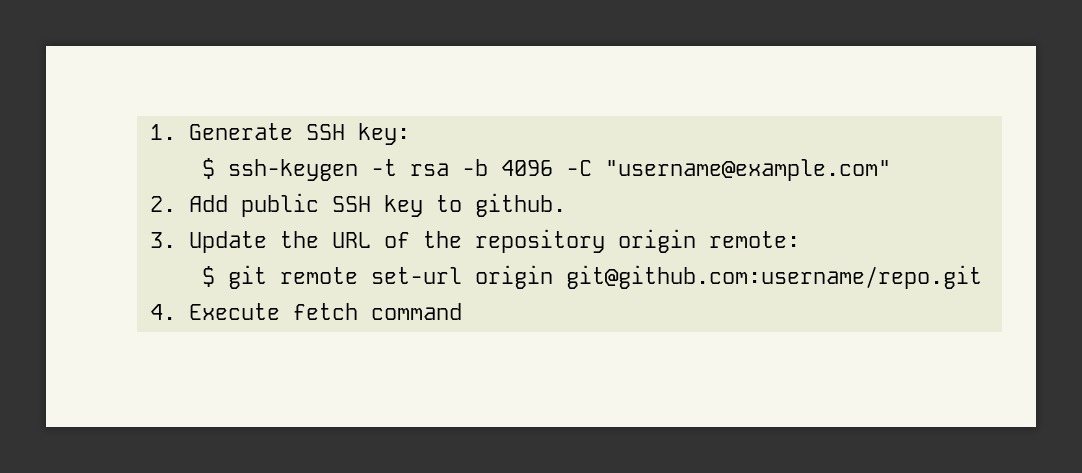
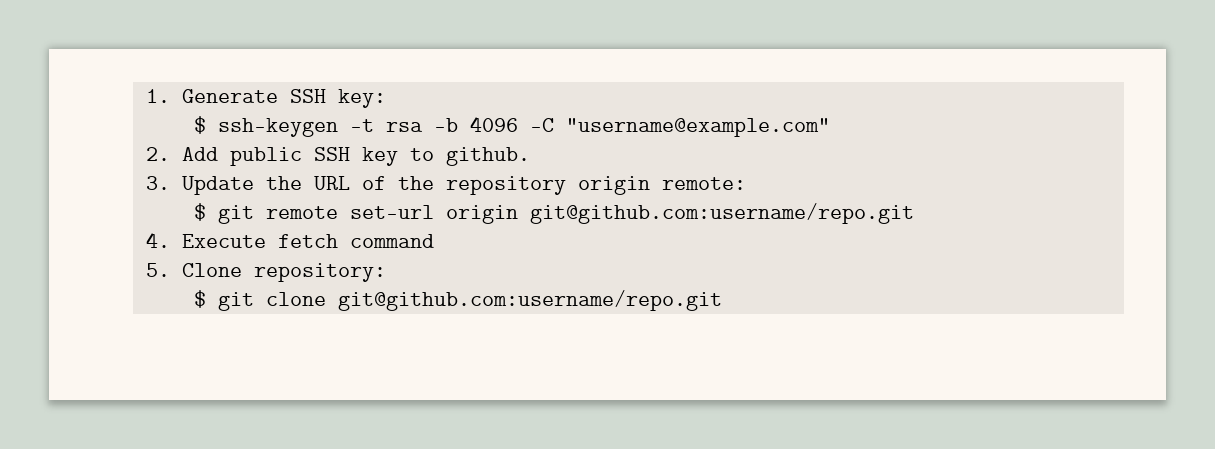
(462, 311) none -> [145,263,386,282] [193,290,722,311] // 5. Clone repository: // $ git clone git@github.com:username/repo.git

